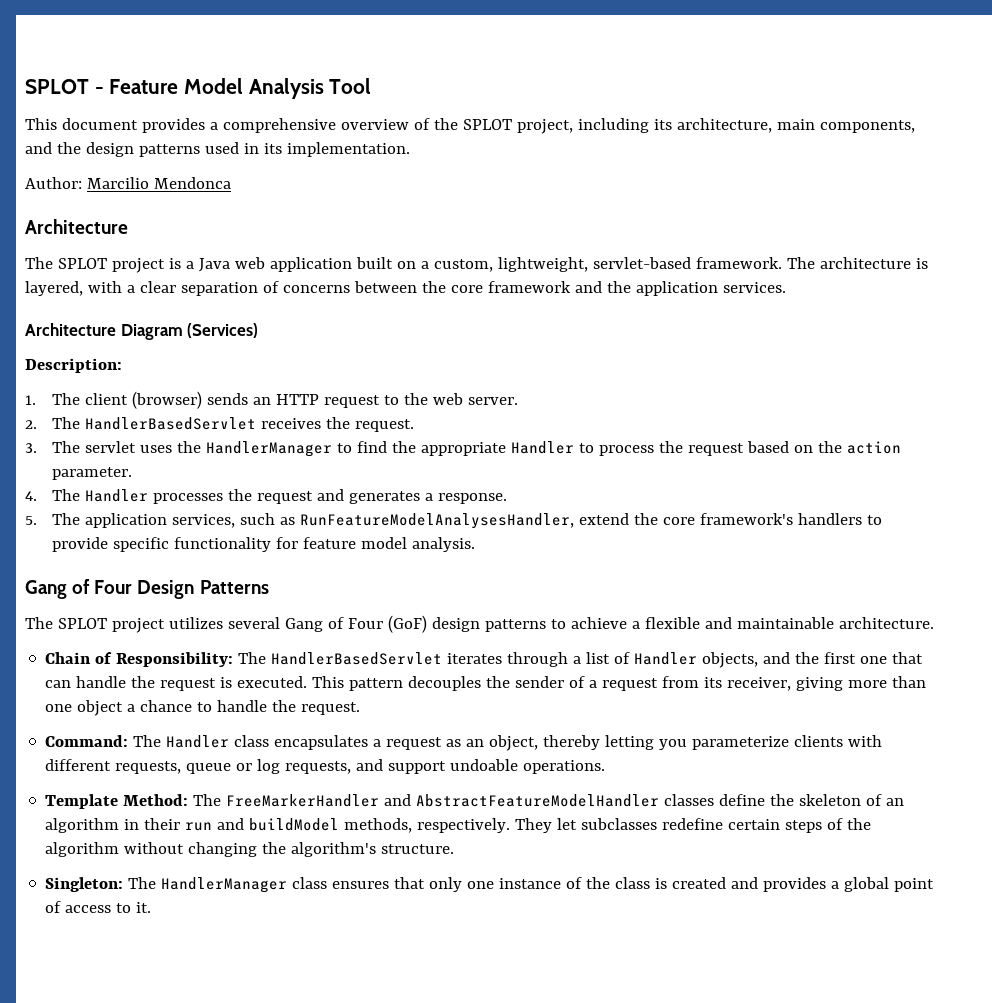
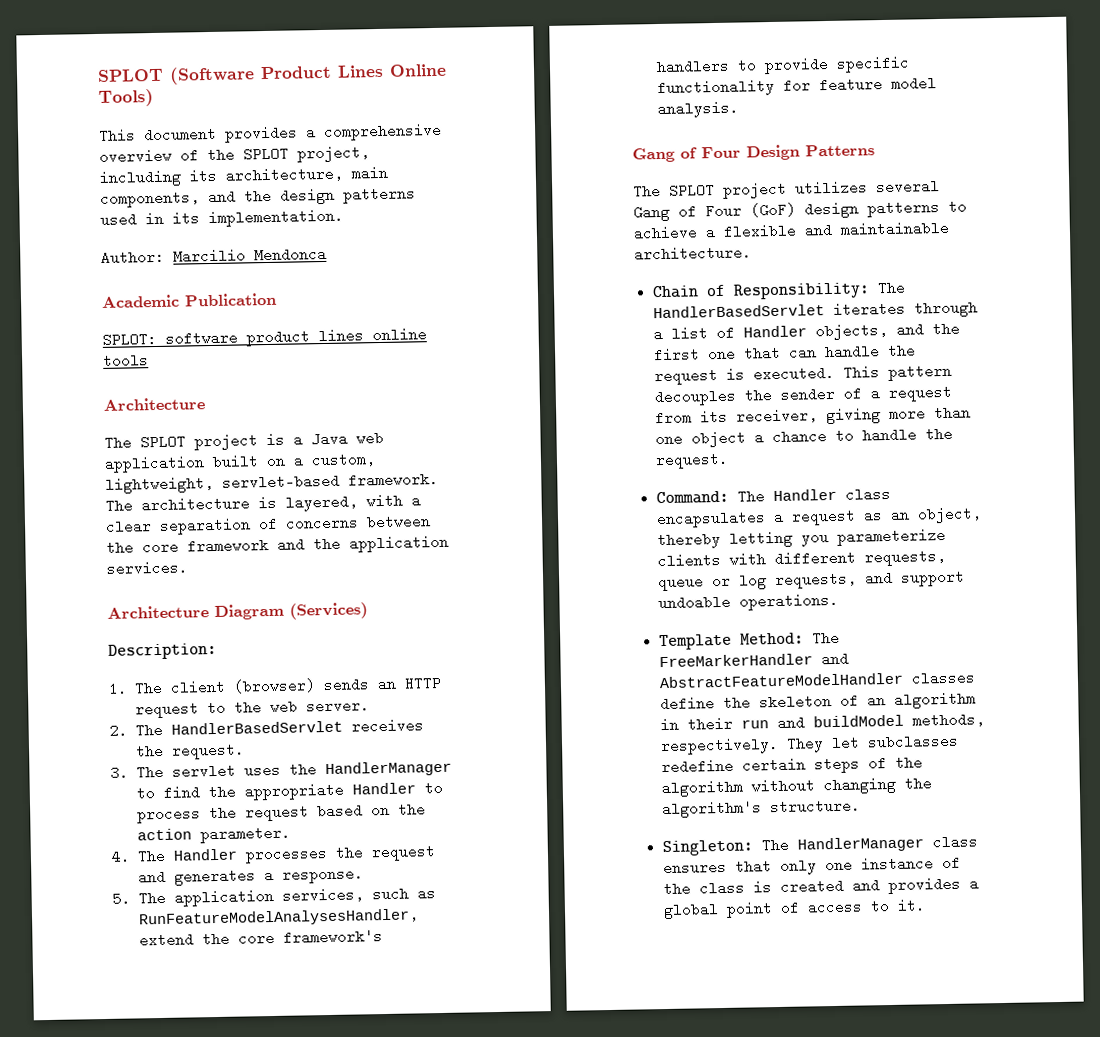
[25,78,372,99] SPLOT - Feature Model Analysis Tool -> [97,63,447,85] [98,88,154,107] SPLOT (Software Product Lines Online Tools)
(231, 183) none -> [101,292,277,308] [102,327,427,347] [103,355,149,366] // Academic Publication // SPLOT: software product lines online tools

